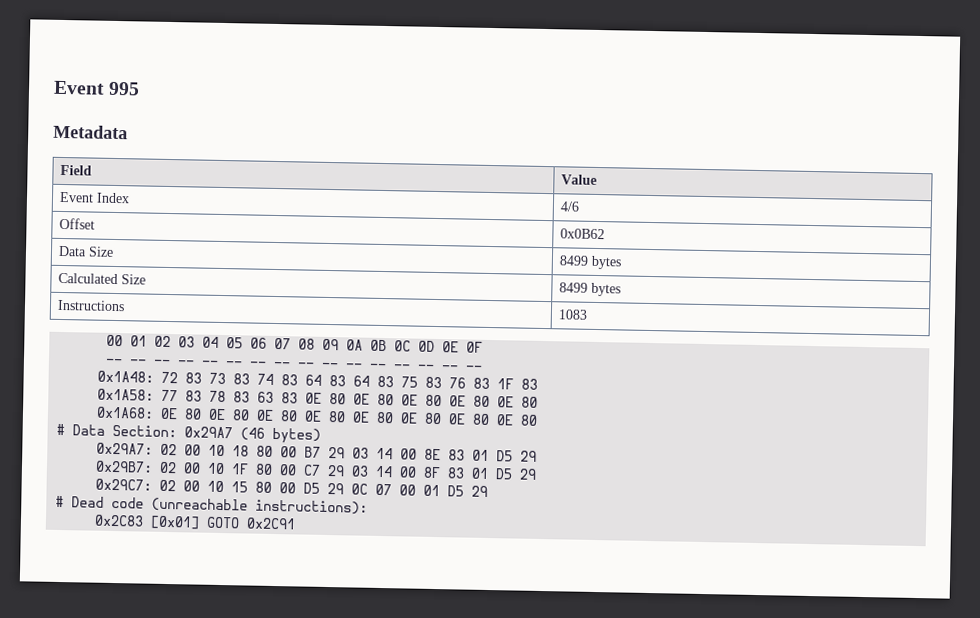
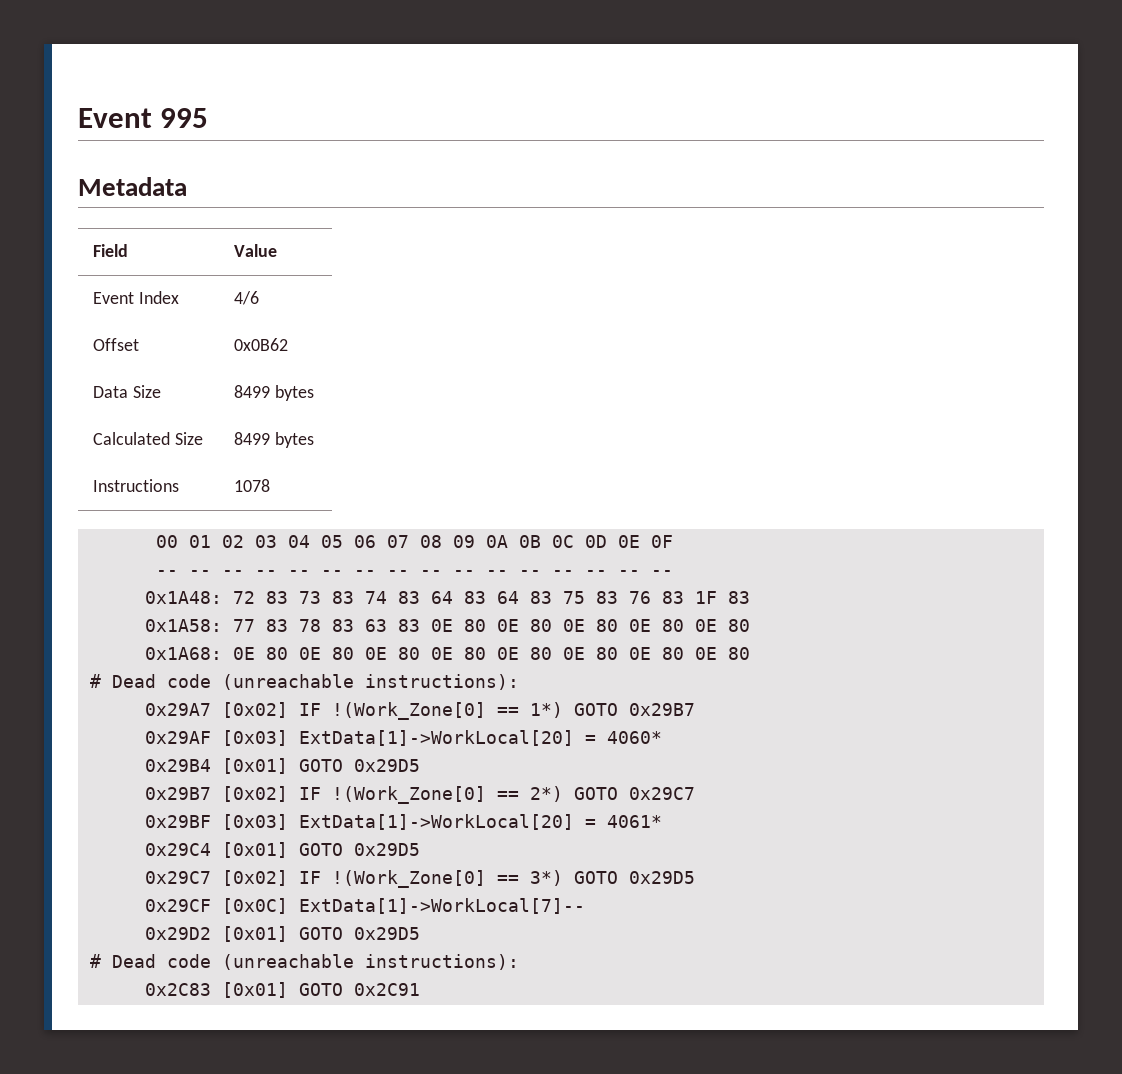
[557,309,588,320] 1083 -> [233,479,270,492] 1078
[72,424,322,444] [96,442,538,462] [95,460,538,480] [95,478,489,498] Data Section: 0x29A7 (46 bytes) // 0x29A7: 02 00 10 18 80 00 B7 29 03 14 00 8E 83 01 D5 29 // 0x29B7: 02 00 10 1F 80 00 C7 29 03 14 00 8F 83 01 D5 29 // 0x29C7: 02 00 10 15 80 00 D5 29 0C 07 00 01 D5 29 -> [112,674,519,690] [145,702,695,720] [145,730,662,746] [145,758,420,774] [145,786,695,804] [145,814,662,830] [145,842,420,858] [145,870,695,888] [145,898,585,914] [145,926,420,942] Dead code (unreachable instructions): // 0x29A7 [0x02] IF !(Work_Zone[0] == 1*) GOTO 0x29B7 // 0x29AF [0x03] ExtData[1]->WorkLocal[20] = 4060* // 0x29B4 [0x01] GOTO 0x29D5 // 0x29B7 [0x02] IF !(Work_Zone[0] == 2*) GOTO 0x29C7 // 0x29BF [0x03] ExtData[1]->WorkLocal[20] = 4061* // 0x29C4 [0x01] GOTO 0x29D5 // 0x29C7 [0x02] IF !(Work_Zone[0] == 3*) GOTO 0x29D5 // 0x29CF [0x0C] ExtData[1]->WorkLocal[7]-- // 0x29D2 [0x01] GOTO 0x29D5

